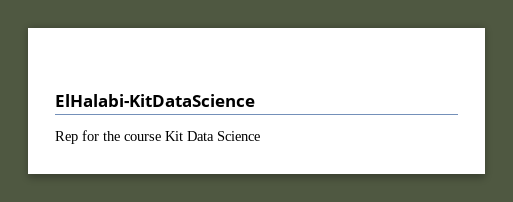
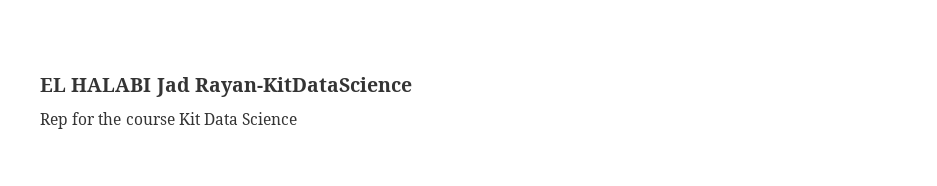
[55,94,255,107] ElHalabi-KitDataScience -> [40,77,412,97] EL HALABI Jad Rayan-KitDataScience

